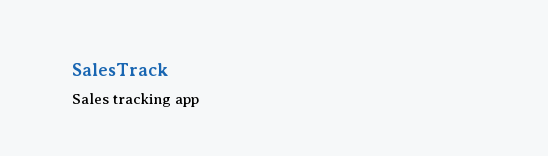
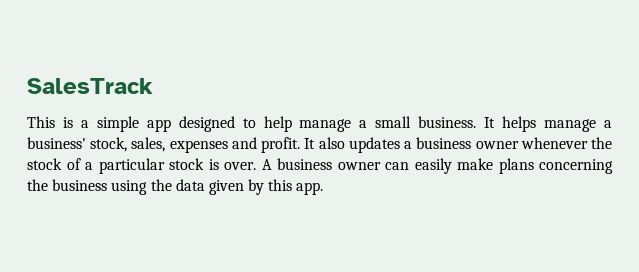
[72,93,200,107] Sales tracking app -> [27,116,612,132] [27,137,612,153] [27,158,613,174] [27,179,324,195] This is a simple app designed to help manage a small business. It helps manage a business' stock, sales, expenses and profit. It also updates a business owner whenever the stock of a particular stock is over. A business owner can easily make plans concerning the business using the data given by this app.

